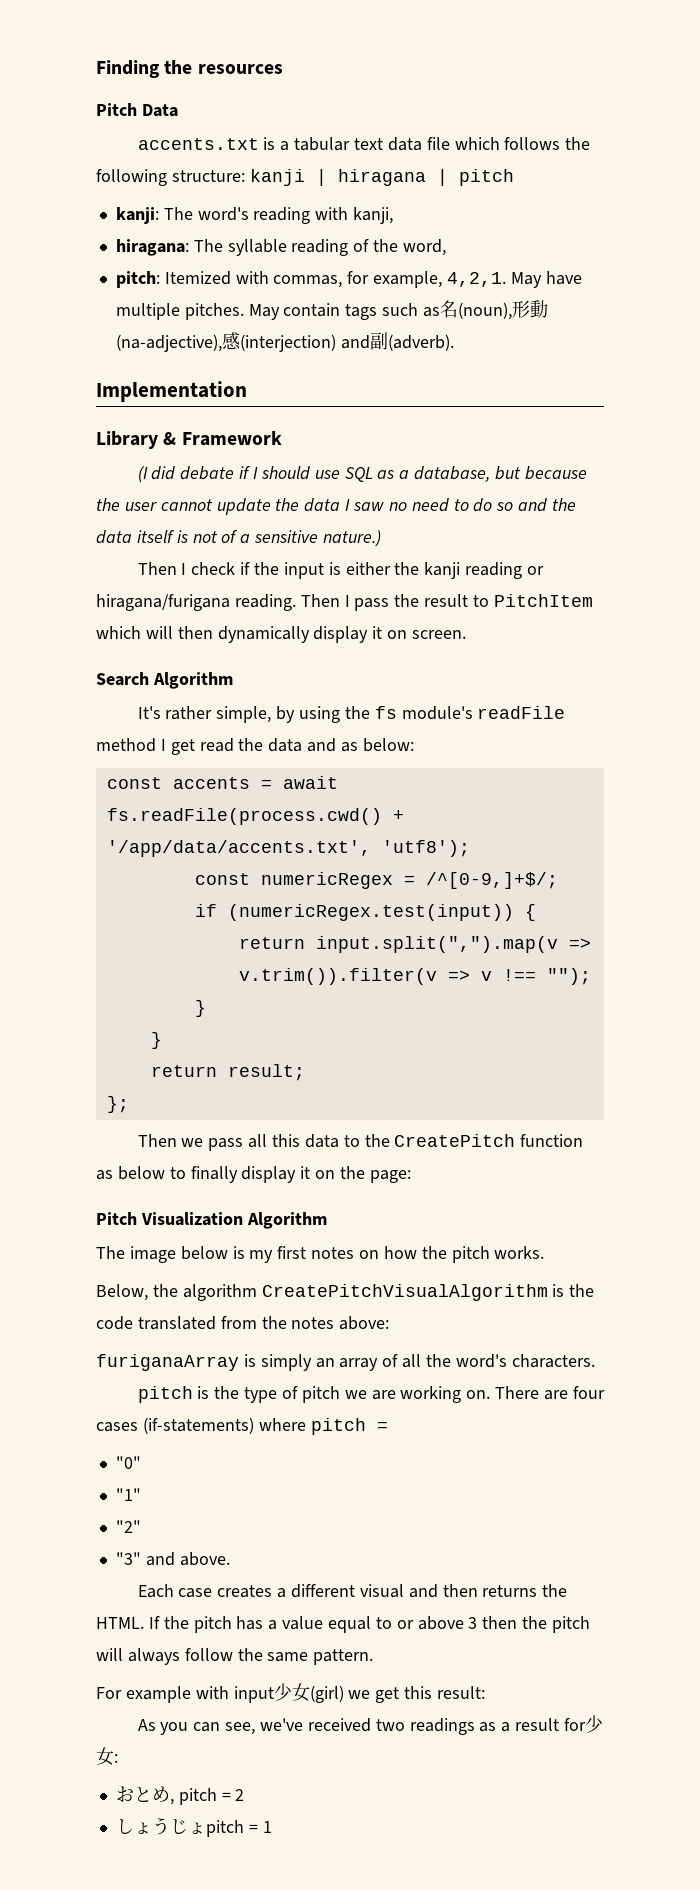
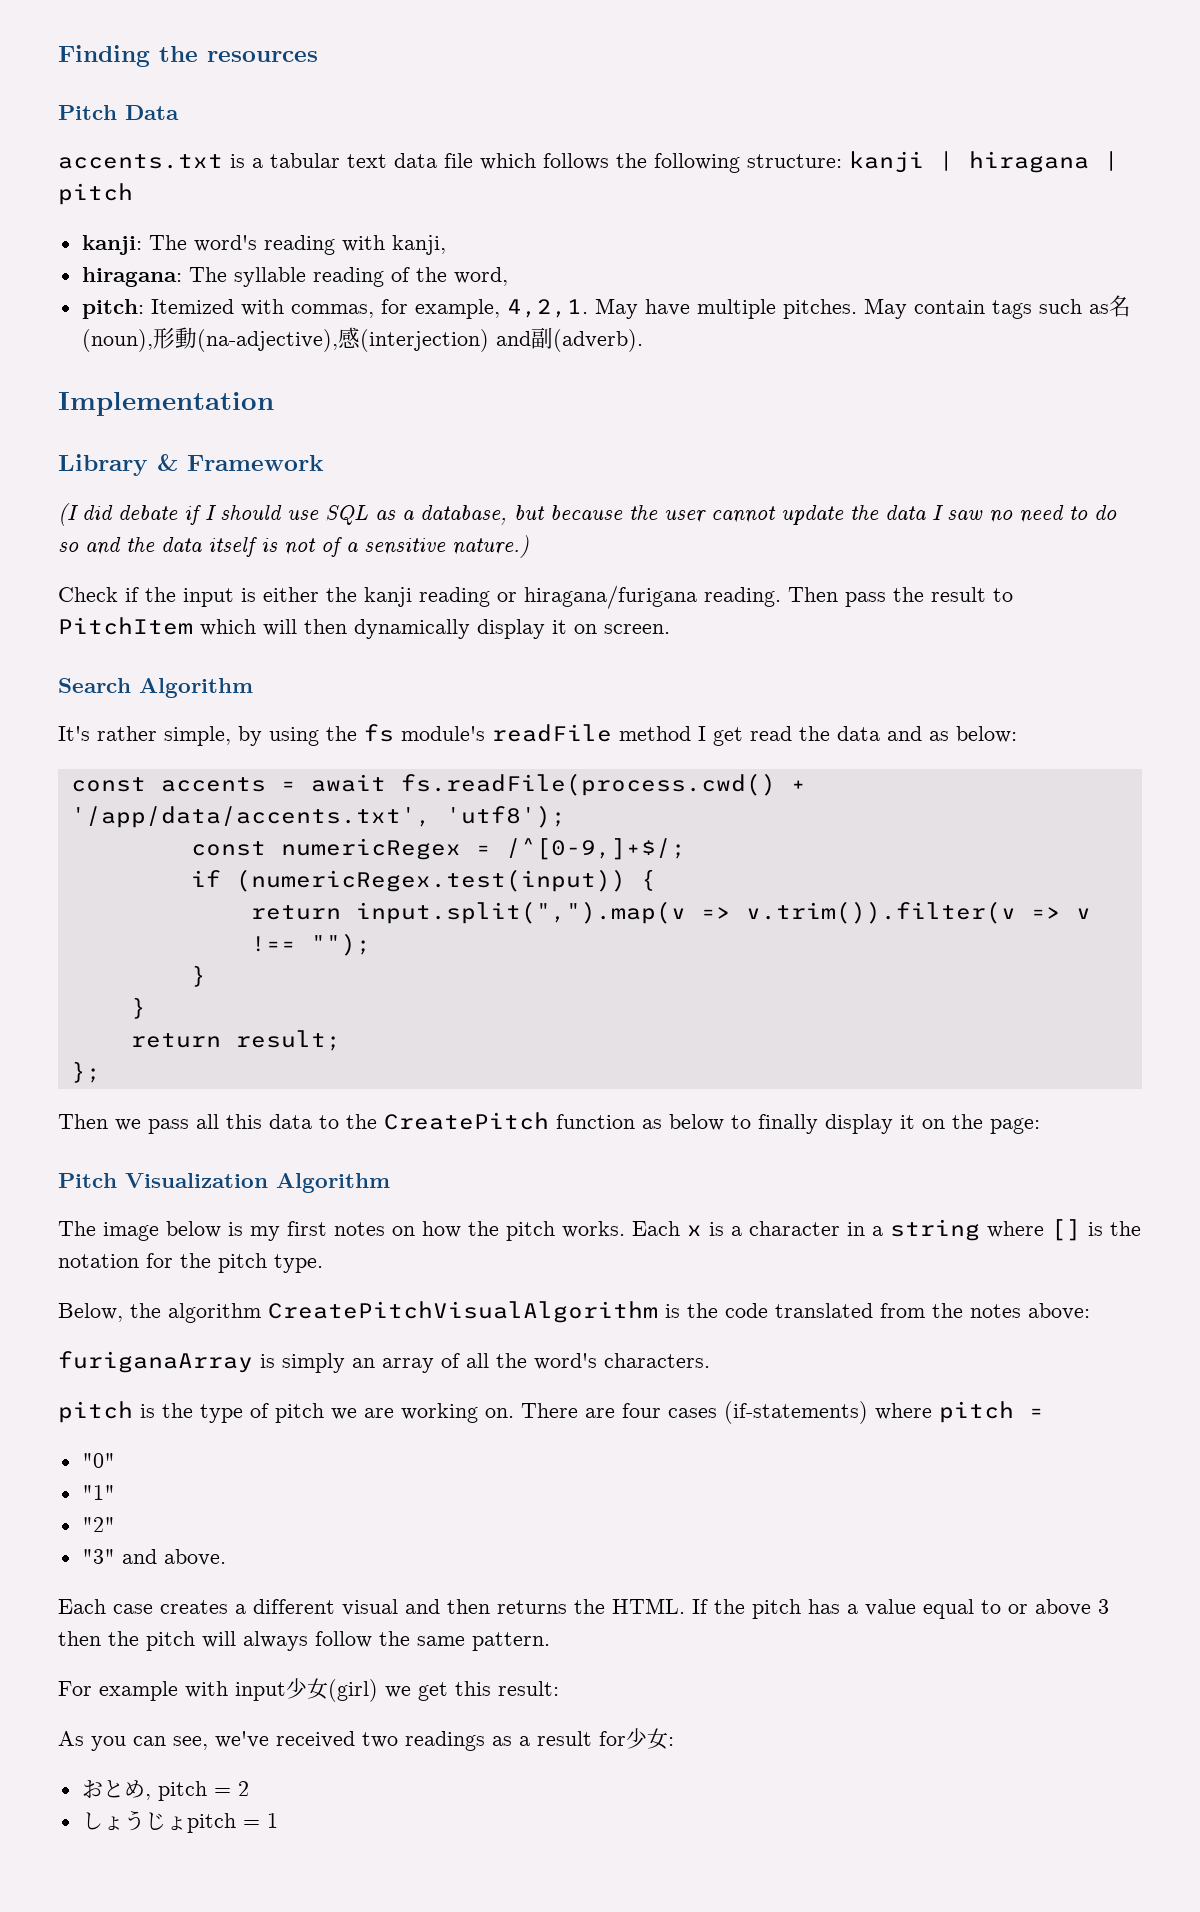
[137,562,236,575] Then I check -> [58,587,118,602] Check
[344,595,350,607] I -> (838, 594) none
(545, 1252) none -> [632,1219,1141,1241] [58,1253,323,1273] Each x is a character in a string where [] is the notation for the pitch type.

